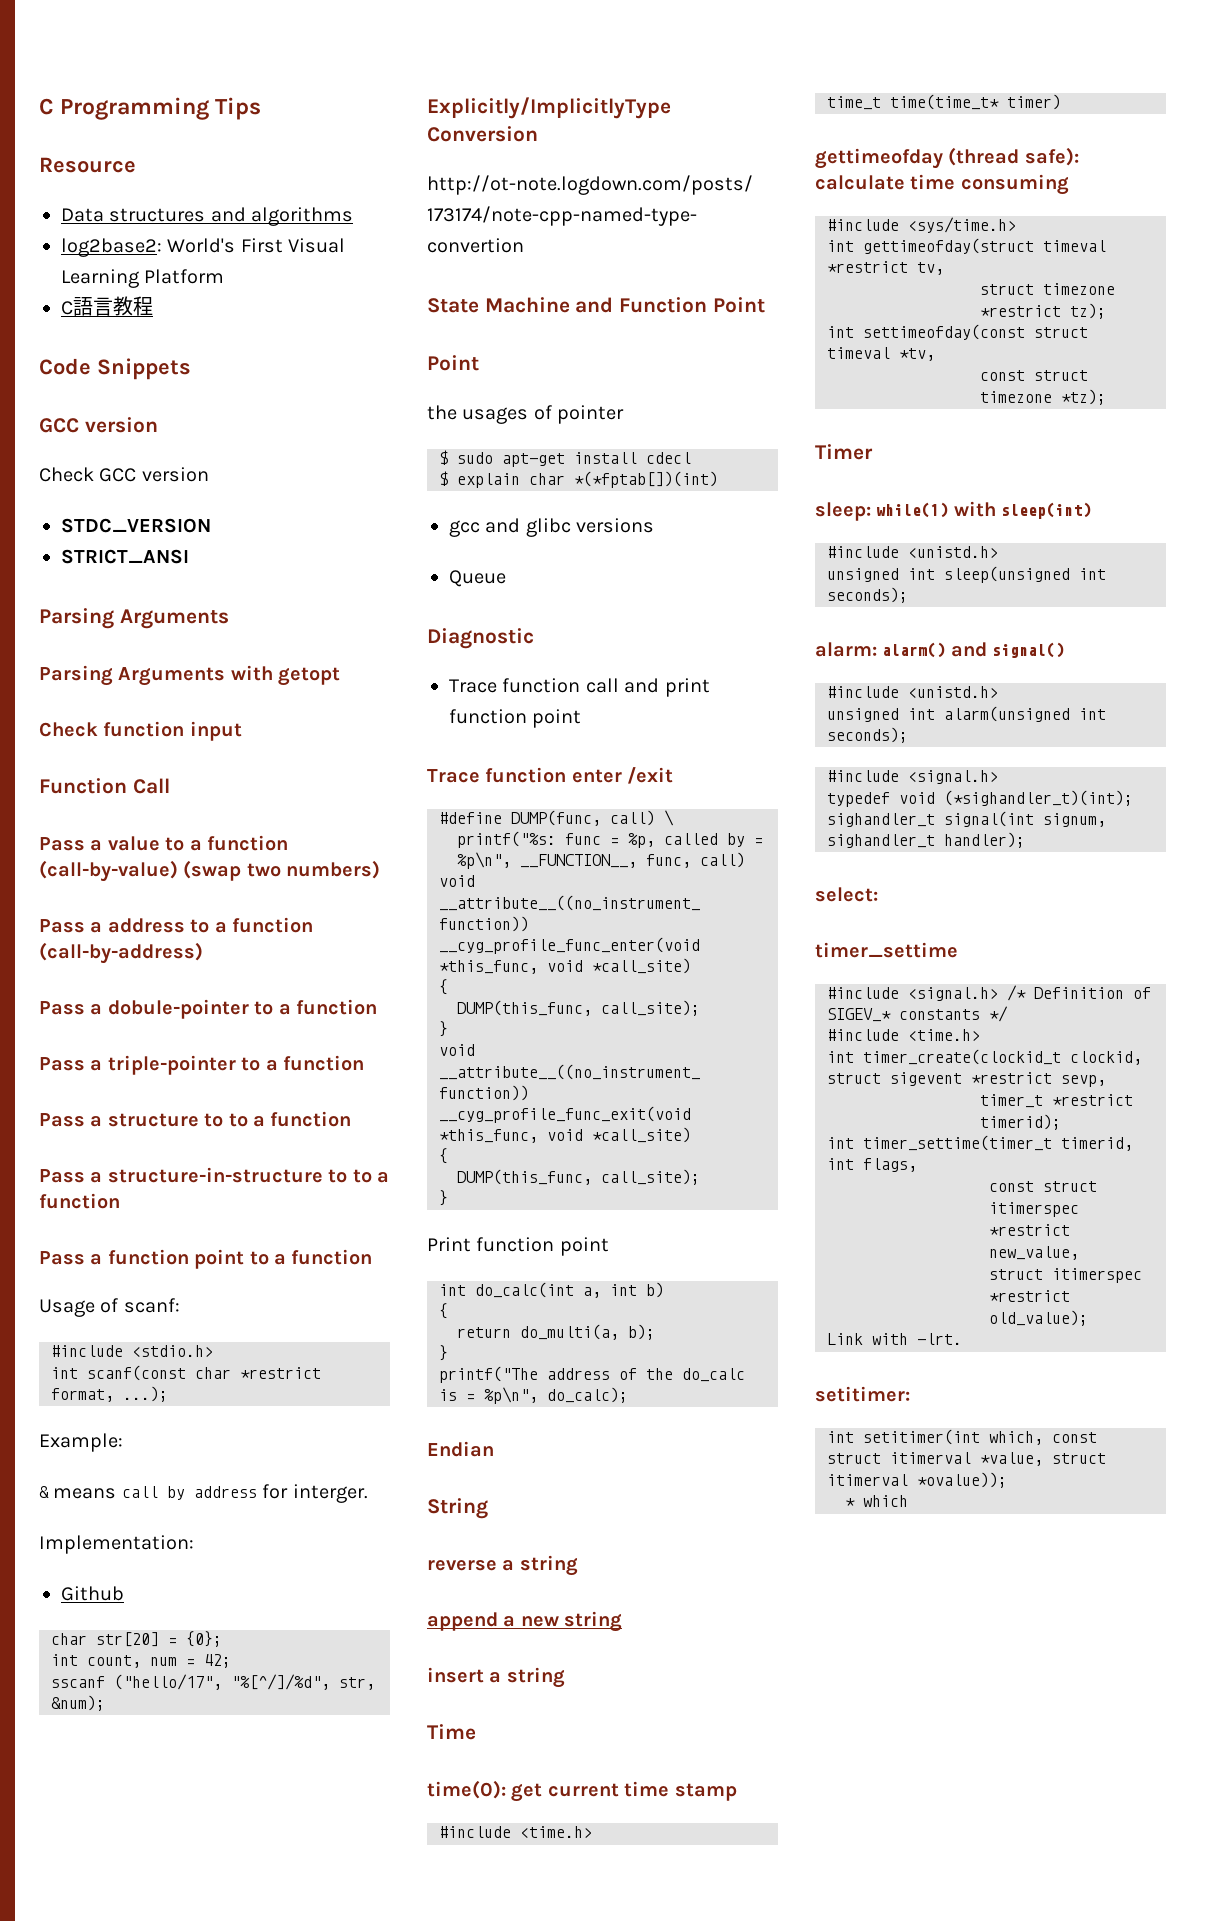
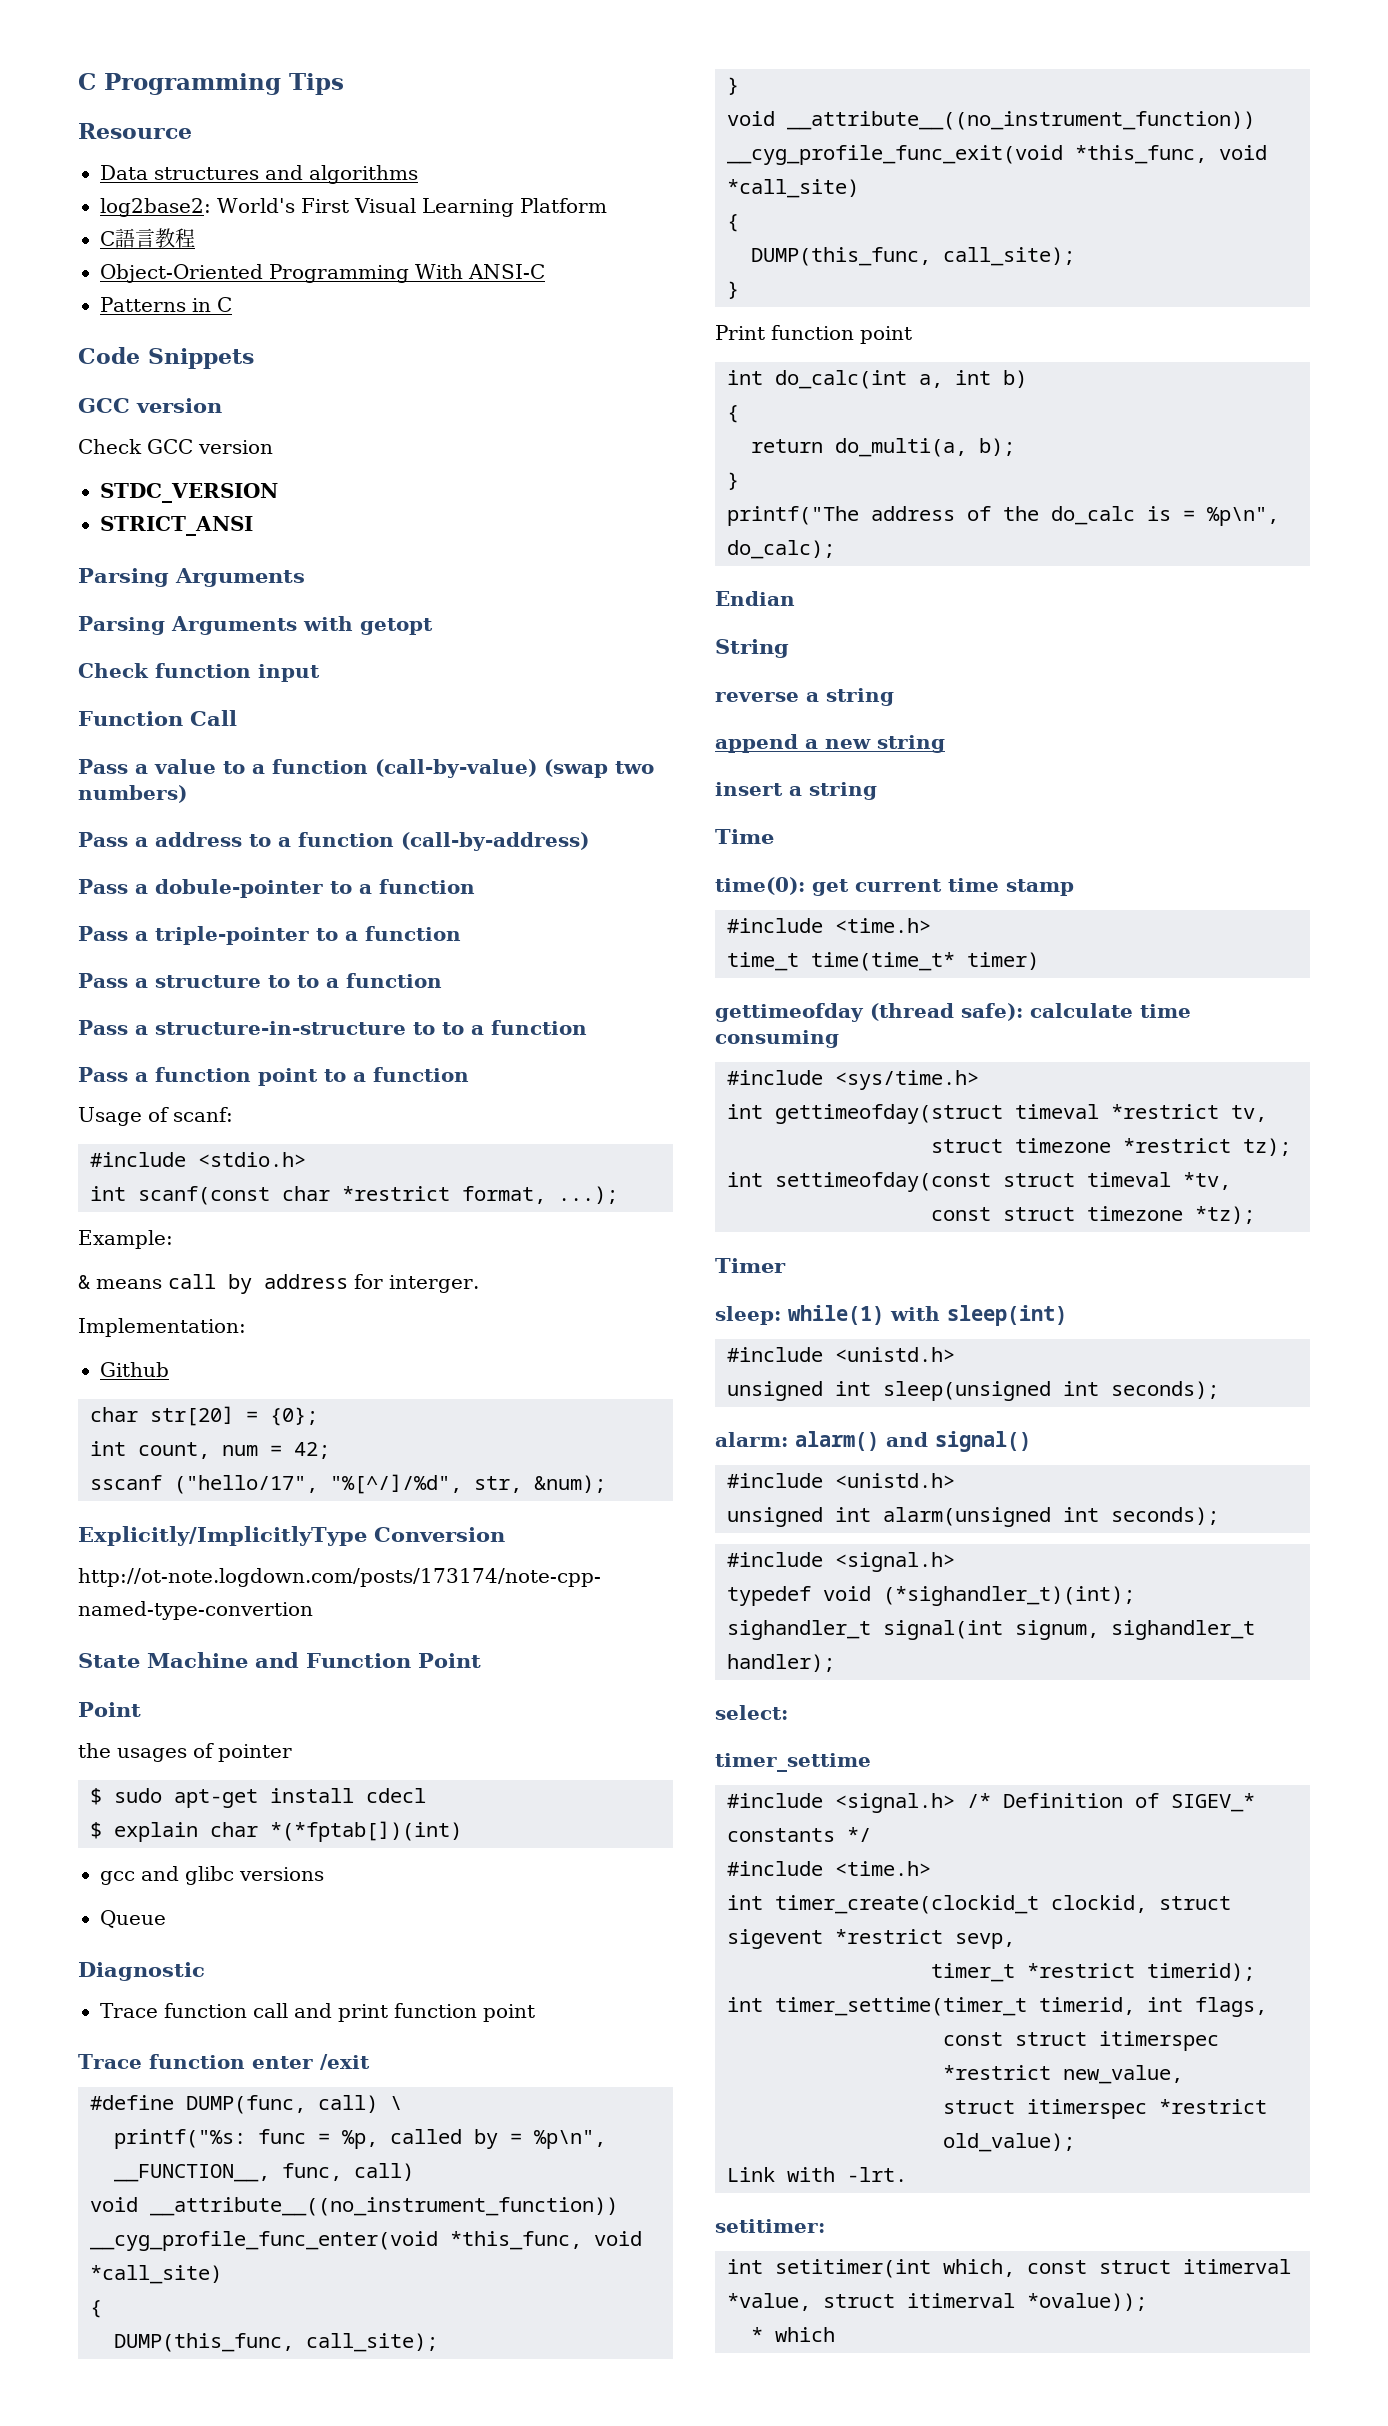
(153, 306) none -> [100,264,545,283] [100,297,232,312] // Object-Oriented Programming With ANSI-C // Patterns in C

